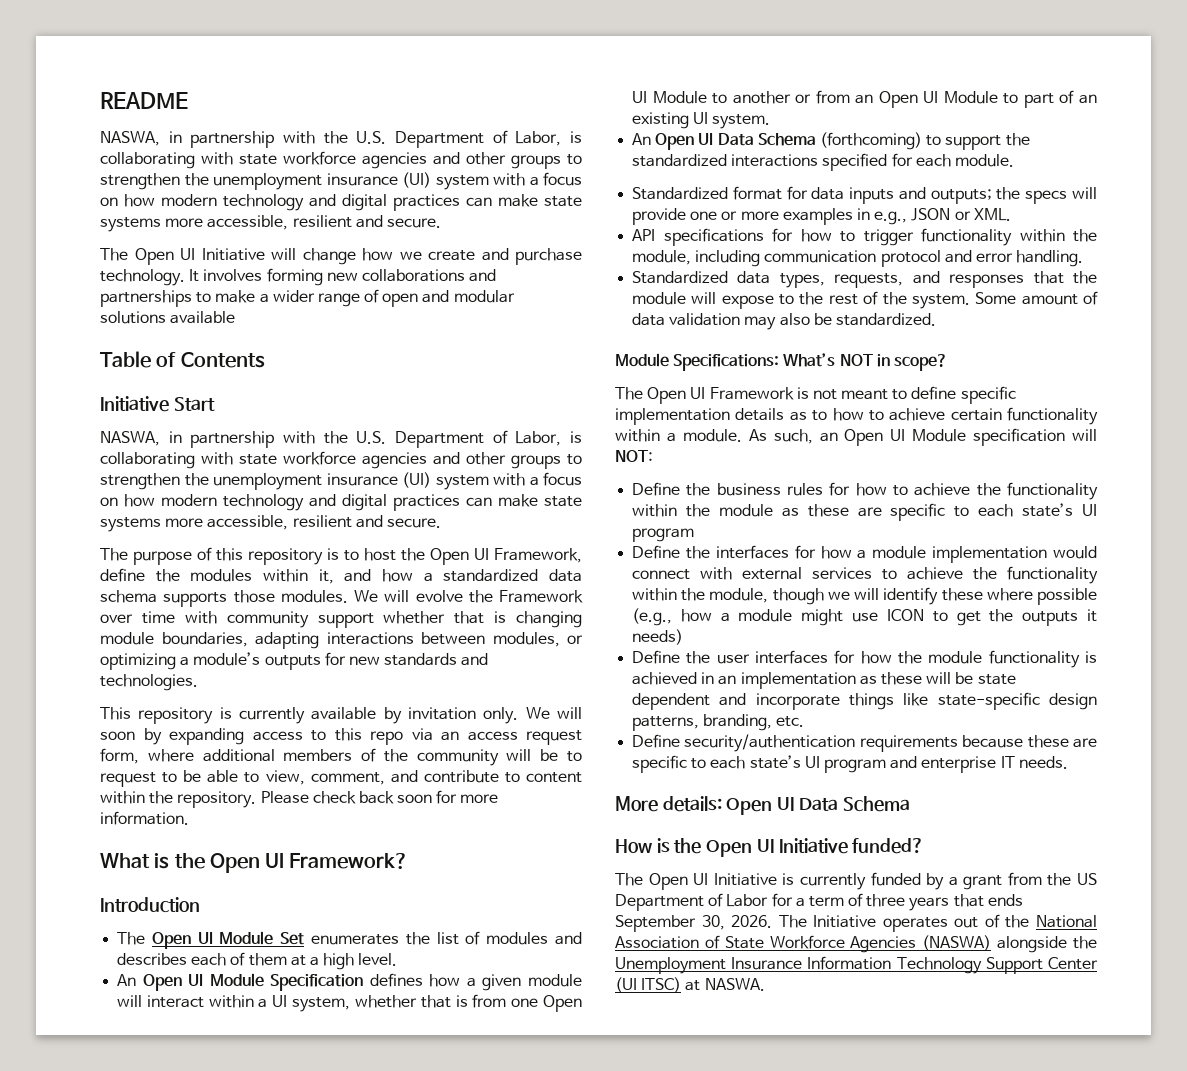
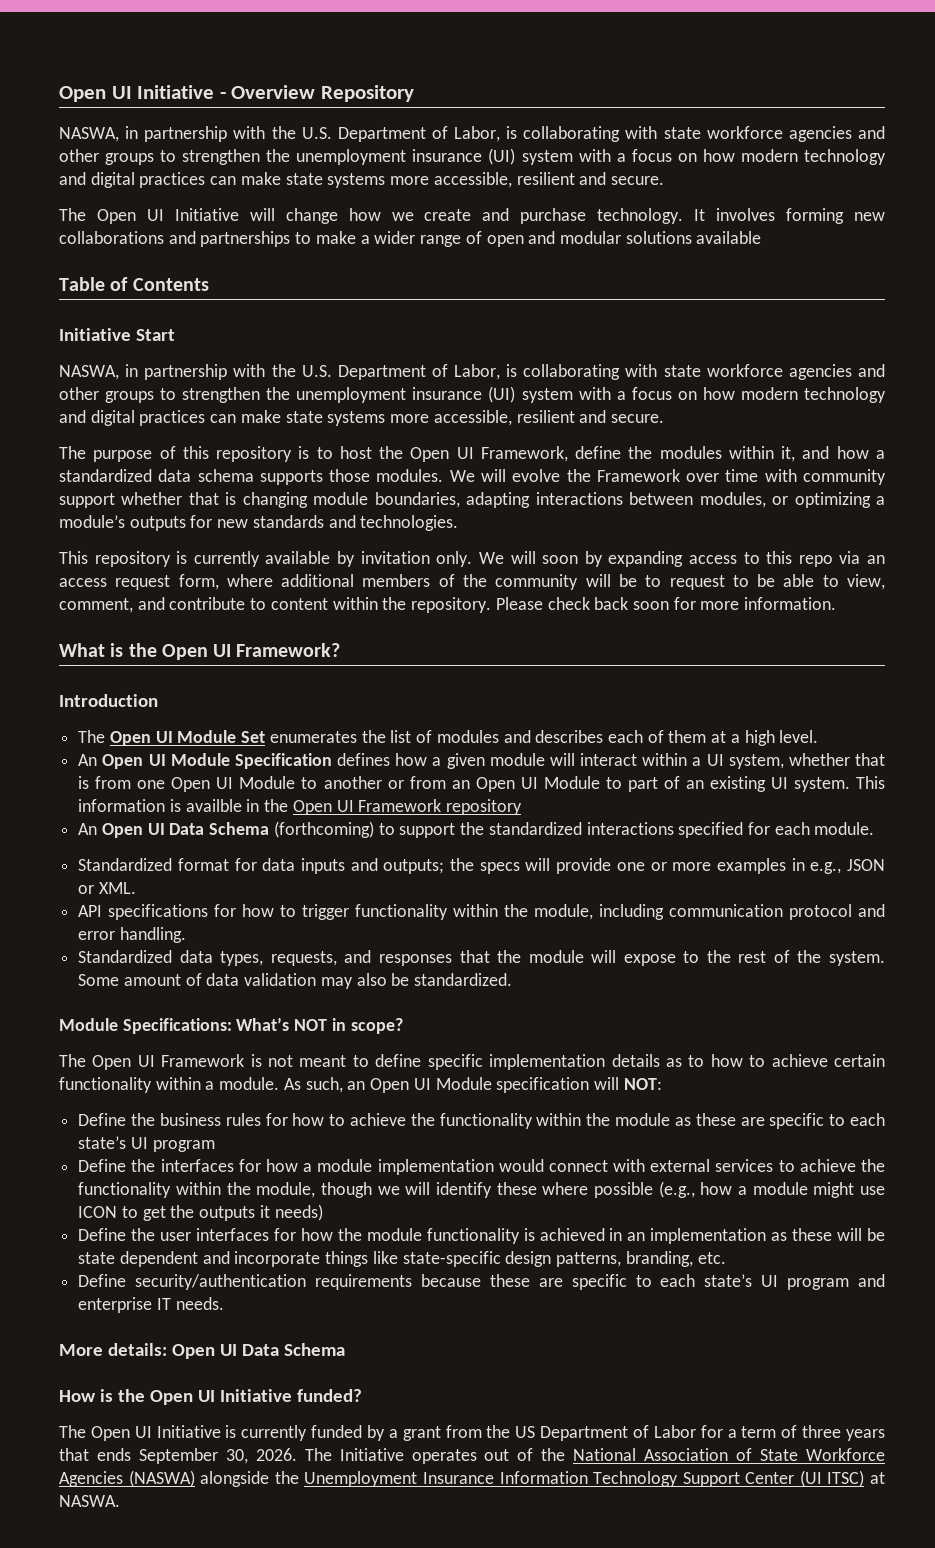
[100,92,188,109] README -> [59,85,414,102] Open UI Initiative - Overview Repository
(771, 121) none -> [856,776,886,789] [78,799,523,815] This information is availble in the Open UI Framework repository

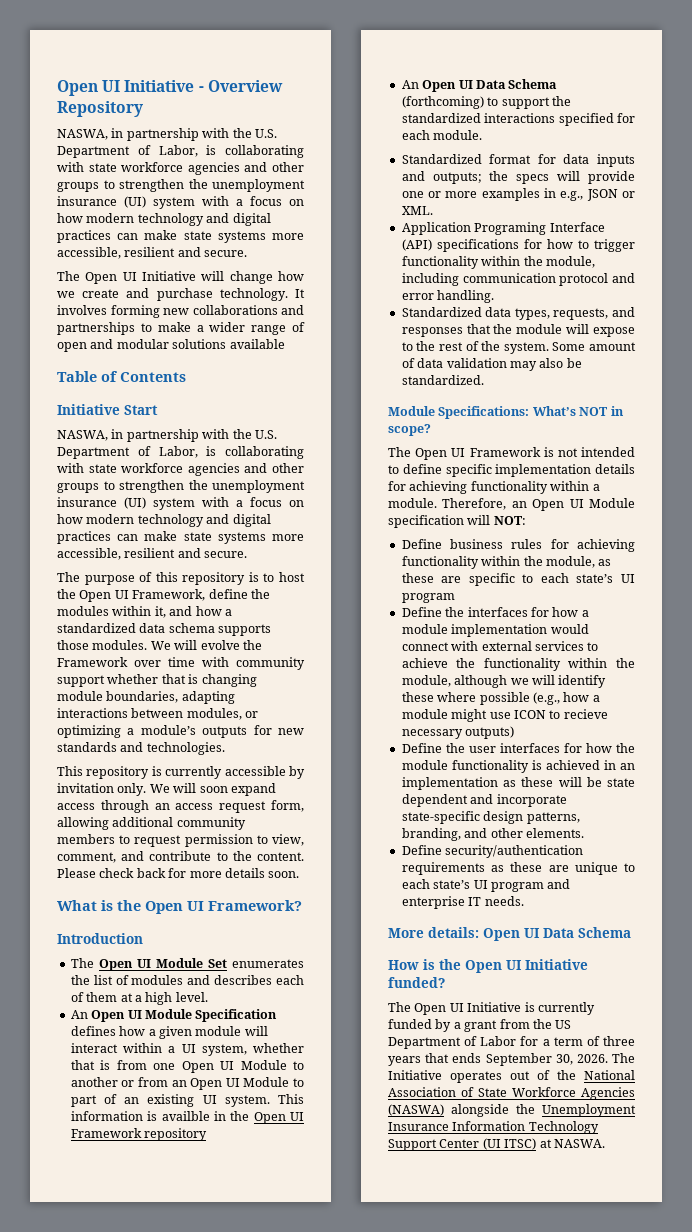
[265,551,331,564] available -> [224,766,286,776] accessible
[584,551,885,567] [59,574,815,590] by expanding access to this repo via an access request form, where additional members of the community will be to request to be able -> [230,783,276,796] [57,800,304,813] [57,817,246,830] [57,834,253,847] expand access through an access request form, allowing additional community members to request permission
[270,597,492,613] content within the repository. -> [232,851,304,861] the content.
[632,601,669,610] soon -> (166, 873) none
[744,597,837,610] information. -> [224,868,300,878] details soon.
[78,905,103,917] API -> [401,222,605,235] [401,239,432,251] Application Programing Interface (API)
[299,1055,347,1067] meant -> [581,447,635,457] intended
[665,1054,885,1067] as to how to achieve certain -> [388,481,468,494] for achieving
[283,1077,343,1093] As such, -> [442,498,507,510] Therefore,
[131,1113,156,1126] the -> (442, 544) none
[292,1113,671,1129] how to achieve the functionality within the module -> [577,539,635,552] [401,556,595,569] achieving functionality within the module,
[320,1182,372,1198] though -> [454,675,508,688] although
[142,1204,323,1221] get the outputs it needs) -> [563,709,608,719] [401,726,515,739] recieve necessary outputs)
[325,1251,398,1267] things like -> (567, 800) none
[697,1252,726,1264] etc. -> [464,828,584,838] and other elements.
[420,1274,627,1290] because these are specific -> [491,862,618,875] as these are unique

